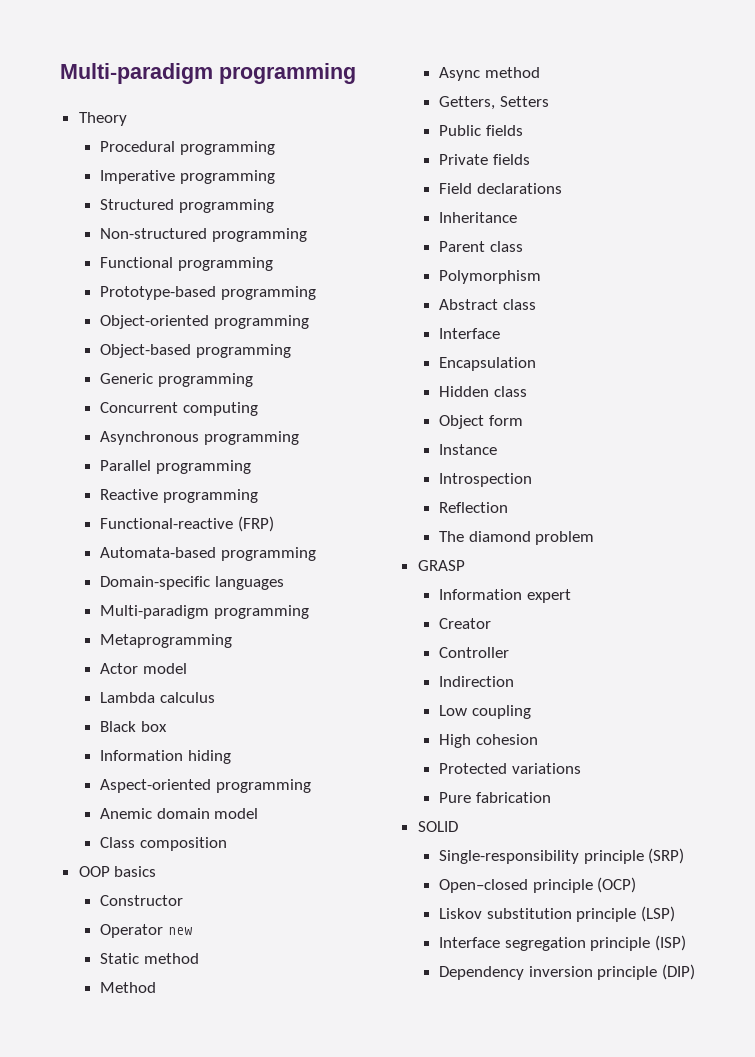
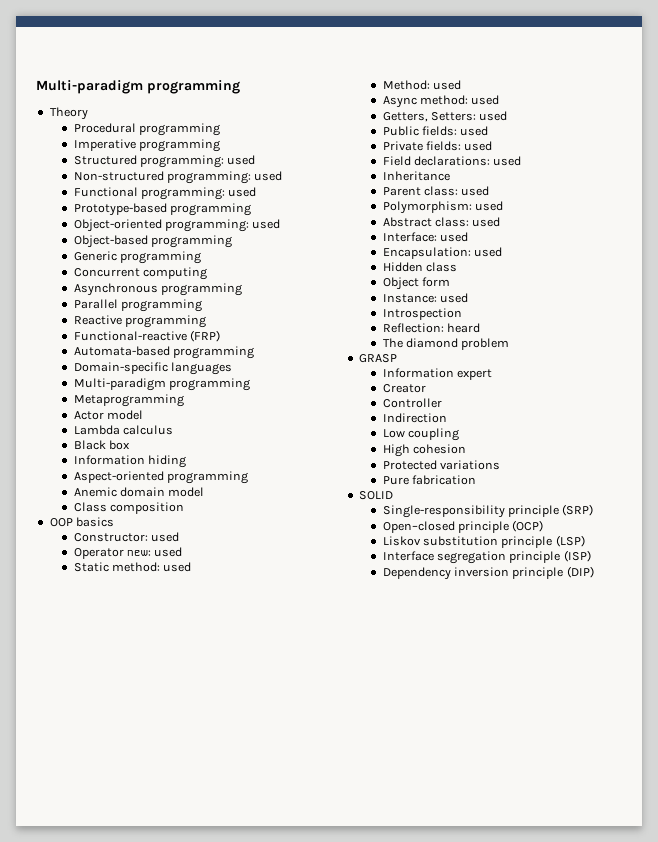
[178,199,274,213] programming -> [140,155,256,168] programming: used
[211,228,307,242] programming -> [167,171,283,184] programming: used
[177,257,273,271] programming -> [141,187,257,200] programming: used
[213,315,309,329] programming -> [165,219,281,232] programming: used
[100,895,184,906] Constructor -> [73,532,180,542] Constructor: used
[167,927,192,935] new -> [127,547,183,557] new: used
[143,953,199,964] [100,982,157,993] method // Method -> [112,562,192,572] [382,80,462,90] method: used // Method: used
[484,67,540,78] method -> [420,95,500,105] method: used
[499,96,549,107] Setters -> [431,111,508,121] Setters: used
[485,125,523,136] fields -> [422,126,489,136] fields: used
[492,154,530,165] fields -> [426,141,493,151] fields: used
[476,183,562,194] declarations -> [414,156,522,166] declarations: used
[489,241,523,252] [439,270,542,284] [439,299,536,310] [439,328,501,339] [439,357,537,371] class // Polymorphism // Abstract class // Interface // Encapsulation -> [424,186,490,196] [382,201,504,214] [382,217,501,227] [382,232,469,242] [382,247,503,259] class: used // Polymorphism: used // Abstract class: used // Interface: used // Encapsulation: used
[439,444,498,455] Instance -> [382,293,469,303] Instance: used
[439,502,509,513] Reflection -> [382,323,481,333] Reflection: heard

